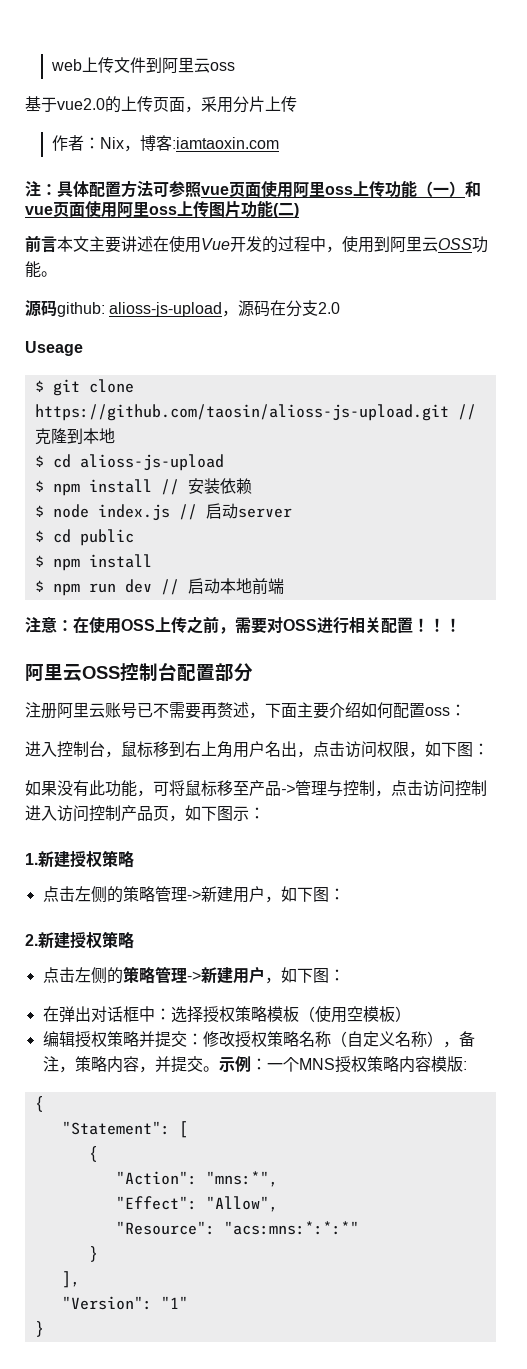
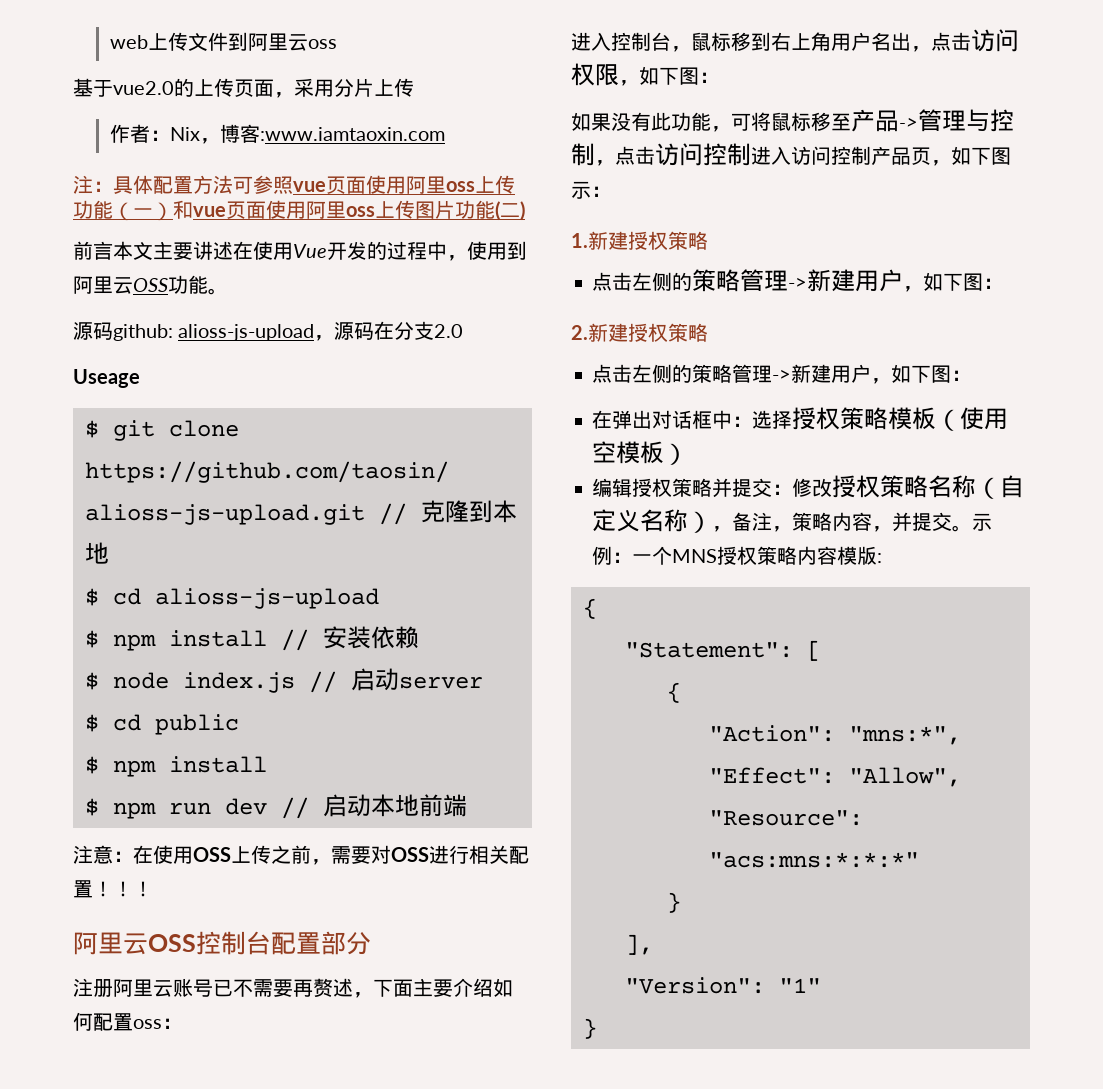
[171,137,279,149] :iamtaoxin.com -> [259,127,445,141] :www.iamtaoxin.com

